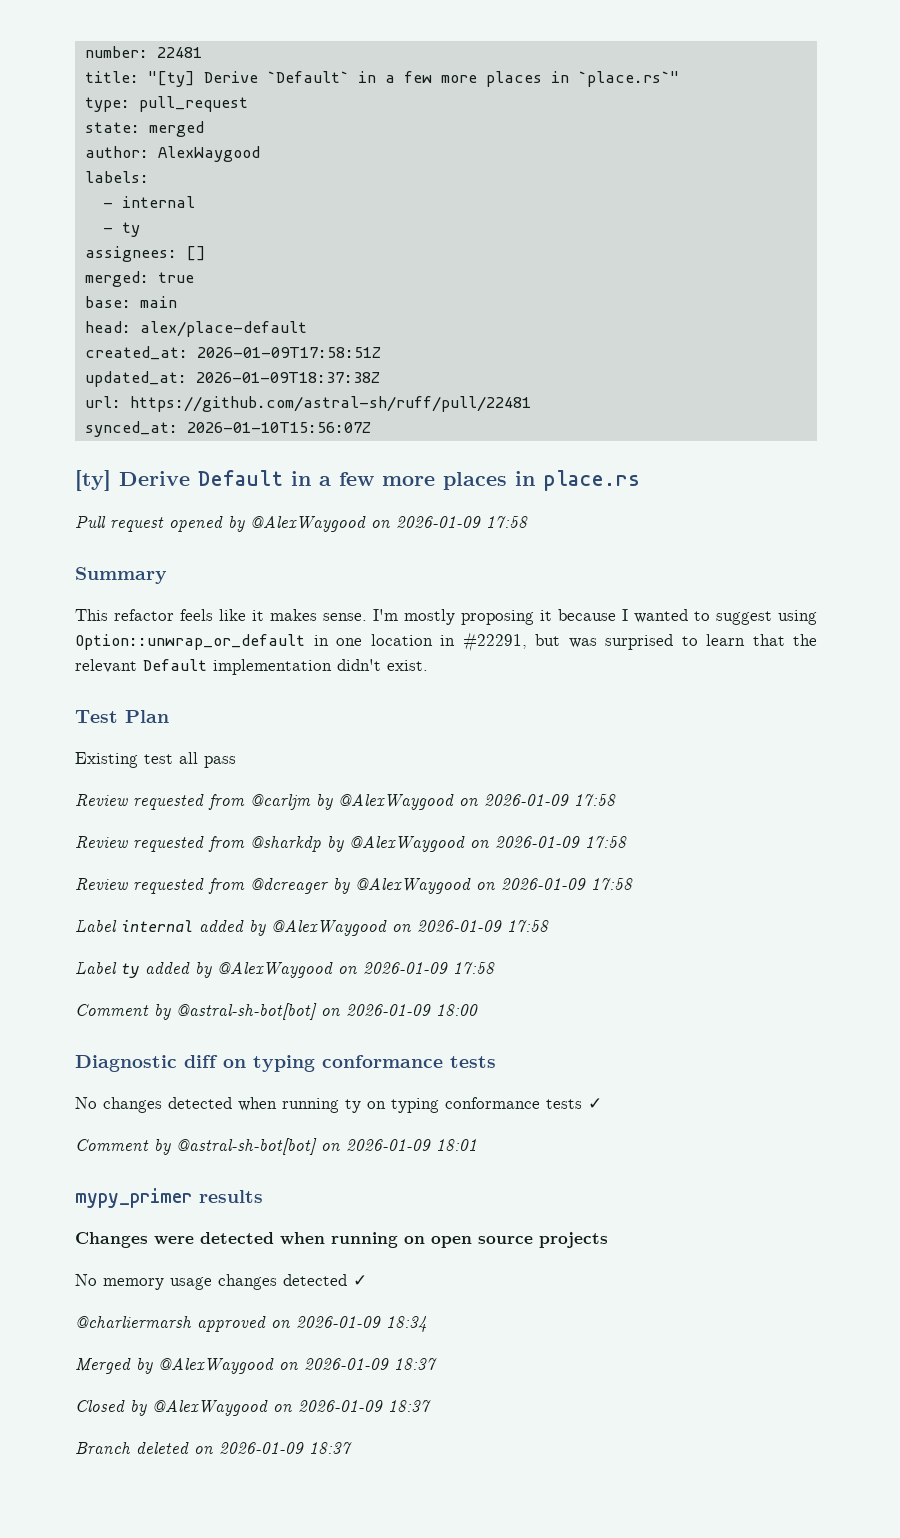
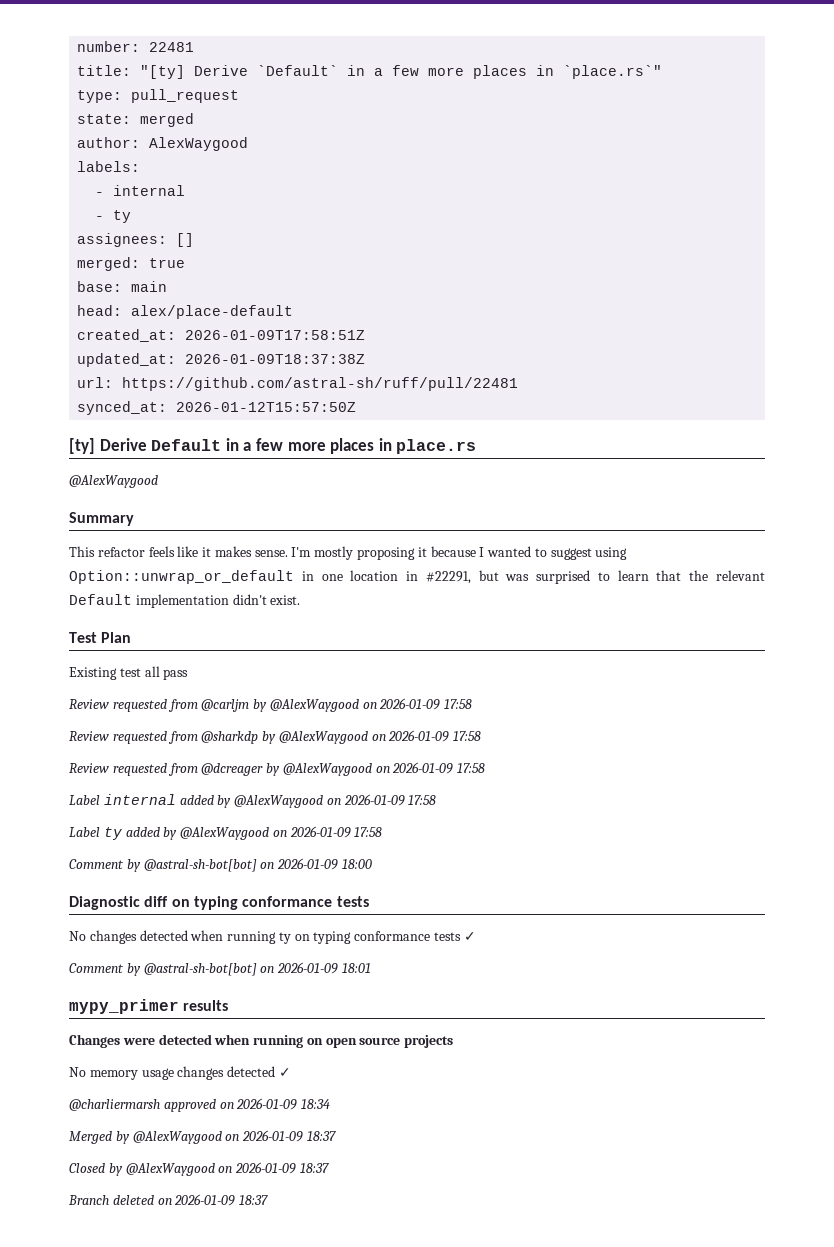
[186,422,371,433] 2026-01-10T15:56:07Z -> [176,402,357,412] 2026-01-12T15:57:50Z
[75,516,528,532] Pull request opened by @AlexWaygood on 2026-01-09 17:58 -> [69,475,158,488] @AlexWaygood

